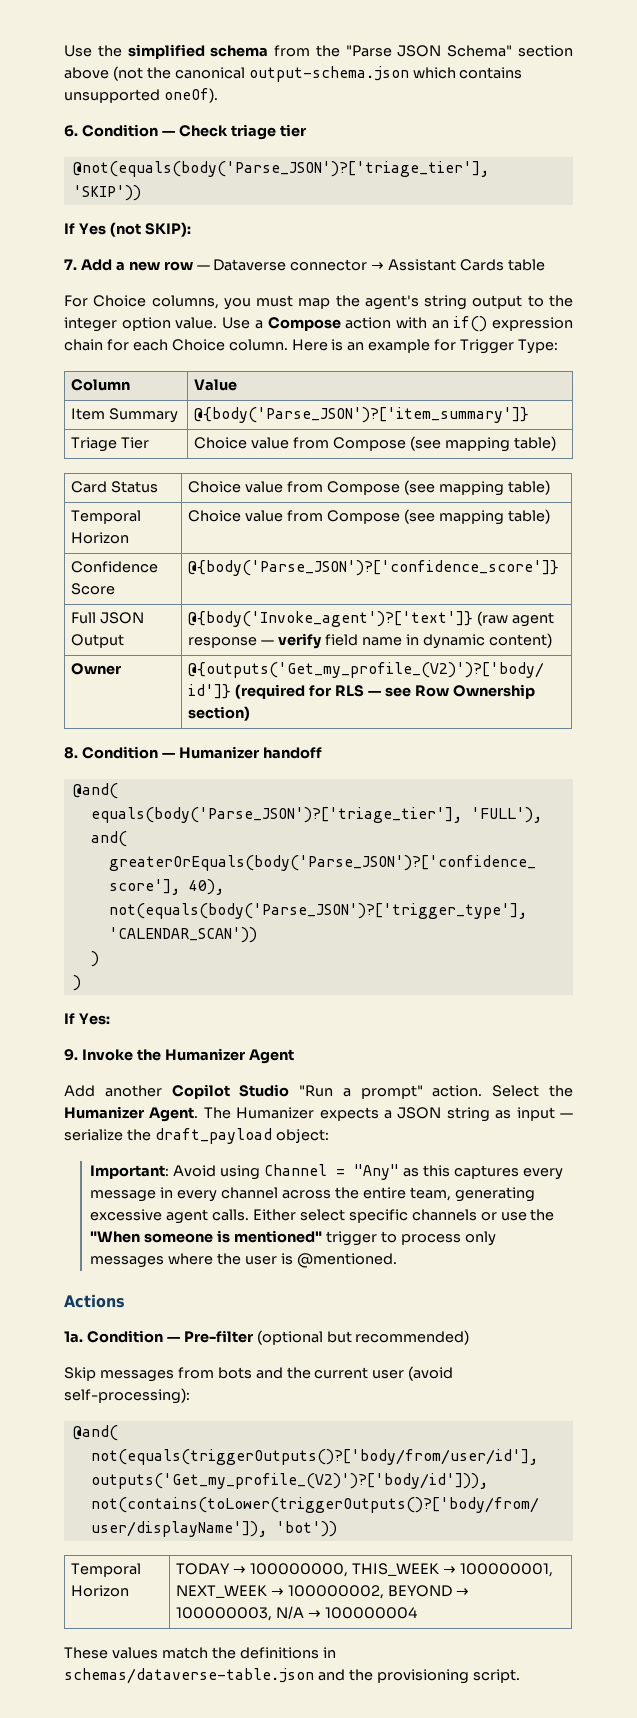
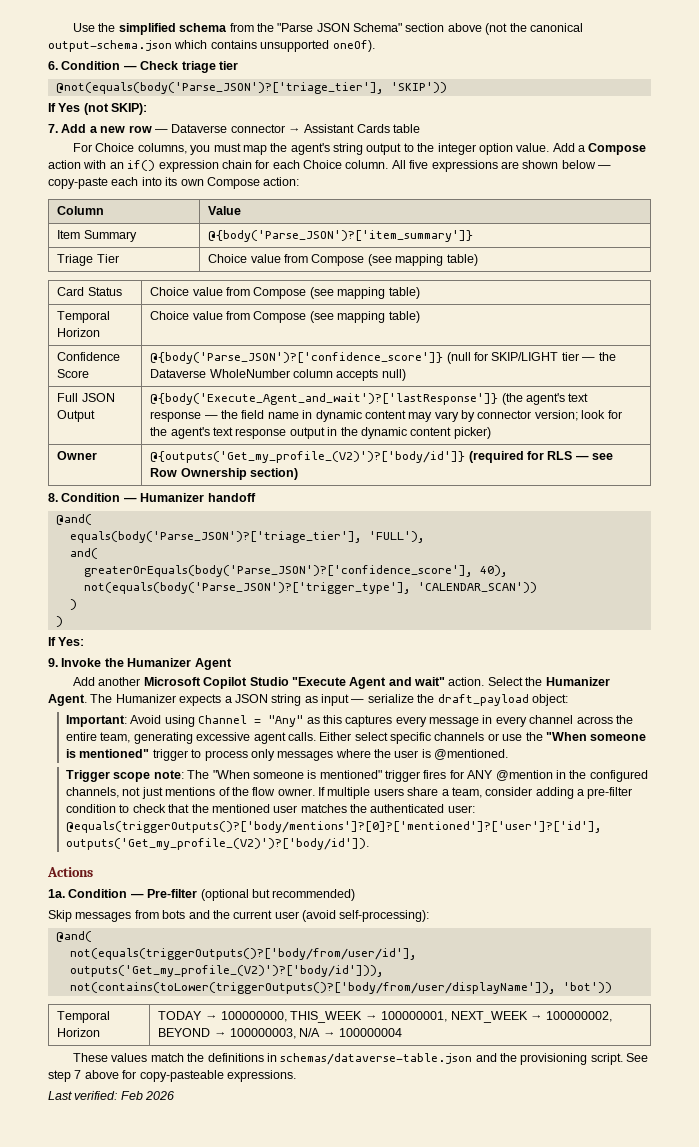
[222,317,251,329] Use -> [552,143,575,152] Add
[291,339,559,354] Here is an example for Trigger Type: -> [391,160,611,172] [48,177,300,189] All five expressions are shown below — copy-paste each into its own Compose action:
(560, 568) none -> [446,352,616,364] [150,369,406,381] (null for SKIP/LIGHT tier — the Dataverse WholeNumber column accepts null)
[188,611,555,627] @{body('Invoke_agent')?['text']} (raw agent -> [150,393,589,405] @{body('Execute_Agent_and_wait')?['lastResponse']} (the agent's text
[278,633,323,649] verify -> [221,410,239,419] the
[488,633,552,648] content) -> [364,410,622,422] [150,427,491,439] content may vary by connector version; look for the agent's text response output in the dynamic content picker)
(162, 1091) none -> [143,677,201,686] Microsoft
[299,1085,423,1099] "Run a prompt" -> [291,677,446,689] "Execute Agent and wait"
(397, 1260) none -> [66,770,648,782] [66,787,633,799] [66,804,475,813] [66,821,603,833] [66,838,370,850] // Trigger scope note: The "When someone is mentioned" trigger fires for ANY @mention in the configured channels, not just mentions of the flow owner. If multiple users share a team, consider adding a pre-filter condition to check that the mentioned user matches the authenticated user: @equals(triggerOutputs()?['body/mentions']?[0]?['mentioned']?['user']?['id'], outputs('Get_my_profile_(V2)')?['body/id']).
(520, 1676) none -> [626,1053,649,1062] [48,1070,296,1082] [48,1091,175,1100] See step 7 above for copy-pasteable expressions. // Last verified: Feb 2026

